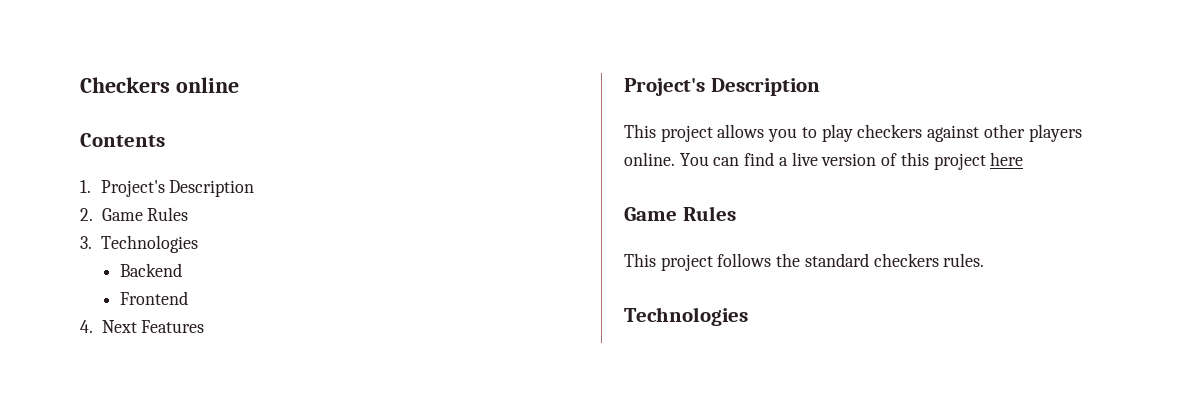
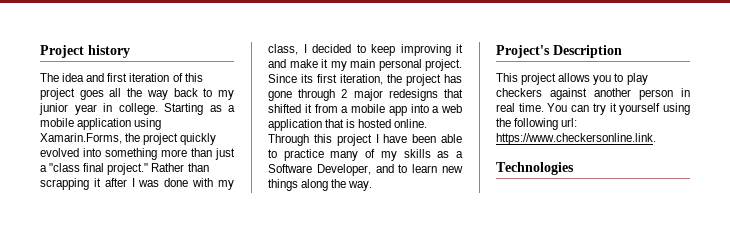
[80,77,239,93] [80,133,165,147] [80,180,255,197] [80,207,189,221] [80,235,198,253] [119,263,182,277] [119,291,188,305] [80,320,205,333] Checkers online // Contents // 1. Project's Description // 2. Game Rules // 3. Technologies // Backend // Frontend // 4. Next Features -> [40,45,130,58] [40,73,203,82] [40,88,234,100] [39,103,235,115] [40,118,162,130] [40,133,217,145] [40,148,235,160] [40,163,209,175] [40,178,234,190] [268,44,463,56] [268,59,462,71] [268,74,462,86] [268,89,463,101] [268,104,462,116] [268,119,428,131] [268,134,462,146] [268,149,463,161] [268,164,463,176] [268,179,373,191] Project history // The idea and first iteration of this project goes all the way back to my junior year in college. Starting as a mobile application using Xamarin.Forms, the project quickly evolved into something more than just a "class final project." Rather than scrapping it after I was done with my class, I decided to keep improving it and make it my main personal project. Since its first iteration, the project has gone through 2 major redesigns that shifted it from a mobile app into a web application that is hosted online. Through this project I have been able to practice many of my skills as a Software Developer, and to learn new things along the way.
[983,124,1082,142] [624,152,1024,170] [624,206,736,221] [624,253,985,271] other players online. You can find a live version of this project here // Game Rules // This project follows the standard checkers rules. -> [594,88,690,100] [496,103,690,115] [496,118,578,130] [496,133,656,145] another person in real time. You can try it yourself using the following url: https://www.checkersonline.link.

